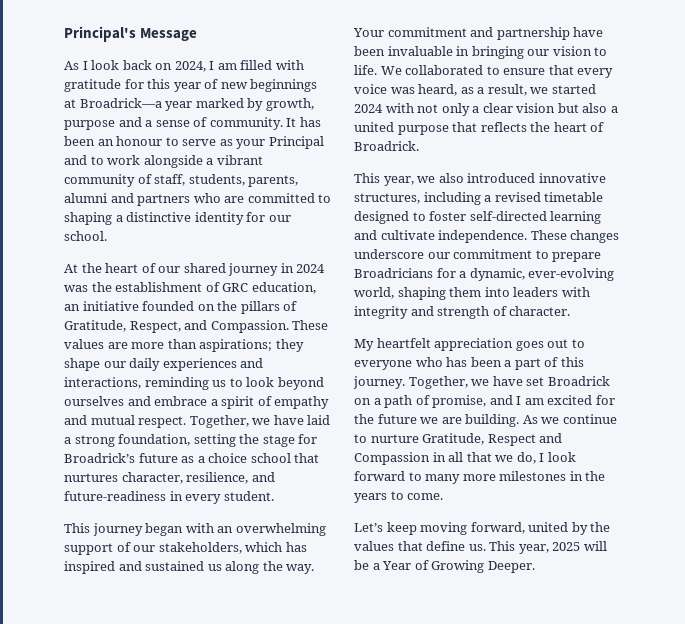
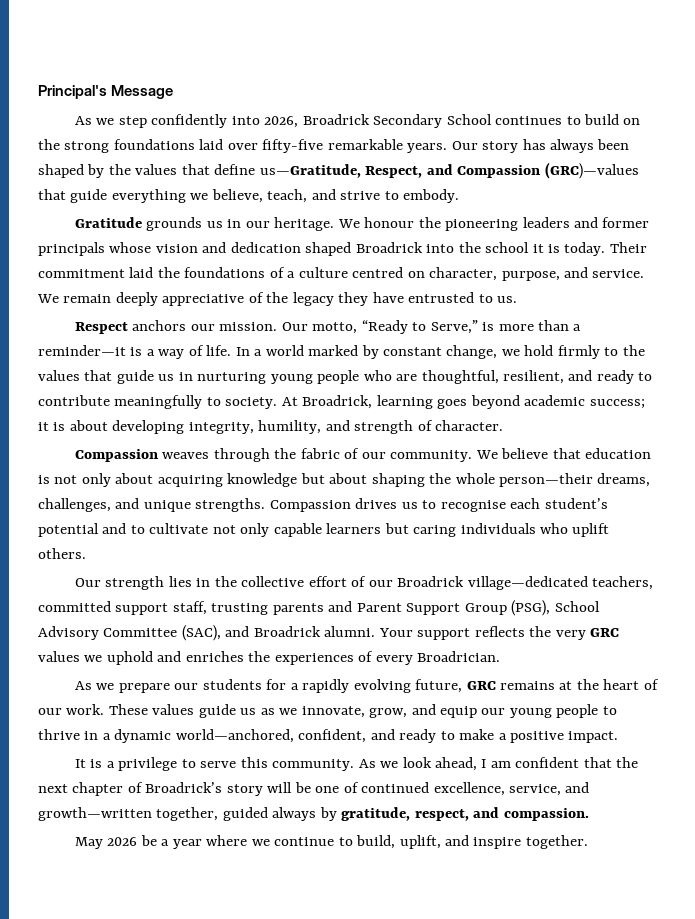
[82,60,304,72] [64,79,318,92] [64,98,314,111] [64,117,321,130] [64,136,324,149] [64,155,263,168] [64,174,299,187] [64,193,332,206] [64,212,291,225] [64,231,107,241] [64,263,326,276] [64,282,316,294] [64,301,298,314] [64,320,329,333] [64,339,304,352] [64,358,264,371] [64,377,324,390] [64,396,330,409] [64,415,331,428] [64,434,318,447] [64,453,320,463] [64,472,275,484] [64,491,274,504] [64,523,326,536] [64,542,307,555] [64,561,315,574] [353,27,604,40] [354,46,608,59] [354,65,614,78] [354,84,596,96] [354,103,618,116] [354,122,605,135] [354,141,419,151] [354,173,606,186] [354,192,604,205] [354,211,602,224] [354,230,620,243] [354,249,602,262] [354,268,615,281] [354,287,590,300] [354,306,571,319] [354,338,585,351] [354,357,584,370] [353,376,610,389] [354,395,615,408] [354,414,617,427] [354,433,563,446] [354,452,576,465] [354,471,606,484] [354,491,444,503] [354,522,611,535] [354,541,607,554] [354,560,535,573] I look back on 2024, I am filled with gratitude for this year of new beginnings at Broadrick—a year marked by growth, purpose and a sense of community. It has been an honour to serve as your Principal and to work alongside a vibrant community of staff, students, parents, alumni and partners who are committed to shaping a distinctive identity for our school. // At the heart of our shared journey in 2024 was the establishment of GRC education, an initiative founded on the pillars of Gratitude, Respect, and Compassion. These values are more than aspirations; they shape our daily experiences and interactions, reminding us to look beyond ourselves and embrace a spirit of empathy and mutual respect. Together, we have laid a strong foundation, setting the stage for Broadrick’s future as a choice school that nurtures character, resilience, and future-readiness in every student. // This journey began with an overwhelming support of our stakeholders, which has inspired and sustained us along the way. Your commitment and partnership have been invaluable in bringing our vision to life. We collaborated to ensure that every voice was heard, as a result, we started 2024 with not only a clear vision but also a united purpose that reflects the heart of Broadrick. // This year, we also introduced innovative structures, including a revised timetable designed to foster self-directed learning and cultivate independence. These changes underscore our commitment to prepare Broadricians for a dynamic, ever-evolving world, shaping them into leaders with integrity and strength of character. // My heartfelt appreciation goes out to everyone who has been a part of this journey. Together, we have set Broadrick on a path of promise, and I am excited for the future we are building. As we continue to nurture Gratitude, Respect and Compassion in all that we do, I look forward to many more milestones in the years to come. // Let’s keep moving forward, united by the values that define us. This year, 2025 will be a Year of Growing Deeper. -> [96,114,641,128] [38,139,630,153] [38,162,639,179] [38,189,460,203] [74,217,650,231] [38,242,647,256] [38,267,645,281] [37,292,518,306] [74,320,582,334] [38,345,645,359] [38,370,653,384] [38,395,645,409] [38,420,504,434] [74,448,651,462] [38,473,651,487] [38,498,608,512] [38,523,610,537] [38,548,86,559] [74,576,653,590] [38,600,600,616] [38,625,620,641] [38,651,501,665] [74,679,659,693] [38,704,617,718] [38,729,619,743] [74,757,639,771] [38,782,590,796] [38,807,589,821] [74,835,588,849] we step confidently into 2026, Broadrick Secondary School continues to build on the strong foundations laid over fifty-five remarkable years. Our story has always been shaped by the values that define us—Gratitude, Respect, and Compassion (GRC)—values that guide everything we believe, teach, and strive to embody. // Gratitude grounds us in our heritage. We honour the pioneering leaders and former principals whose vision and dedication shaped Broadrick into the school it is today. Their commitment laid the foundations of a culture centred on character, purpose, and service. We remain deeply appreciative of the legacy they have entrusted to us. // Respect anchors our mission. Our motto, “Ready to Serve,” is more than a reminder—it is a way of life. In a world marked by constant change, we hold firmly to the values that guide us in nurturing young people who are thoughtful, resilient, and ready to contribute meaningfully to society. At Broadrick, learning goes beyond academic success; it is about developing integrity, humility, and strength of character. // Compassion weaves through the fabric of our community. We believe that education is not only about acquiring knowledge but about shaping the whole person—their dreams, challenges, and unique strengths. Compassion drives us to recognise each student’s potential and to cultivate not only capable learners but caring individuals who uplift others. // Our strength lies in the collective effort of our Broadrick village—dedicated teachers, committed support staff, trusting parents and Parent Support Group (PSG), School Advisory Committee (SAC), and Broadrick alumni. Your support reflects the very GRC values we uphold and enriches the experiences of every Broadrician. // As we prepare our students for a rapidly evolving future, GRC remains at the heart of our work. These values guide us as we innovate, grow, and equip our young people to thrive in a dynamic world—anchored, confident, and ready to make a positive impact. // It is a privilege to serve this community. As we look ahead, I am confident that the next chapter of Broadrick’s story will be one of continued excellence, service, and growth—written together, guided always by gratitude, respect, and compassion. // May 2026 be a year where we continue to build, uplift, and inspire together.

